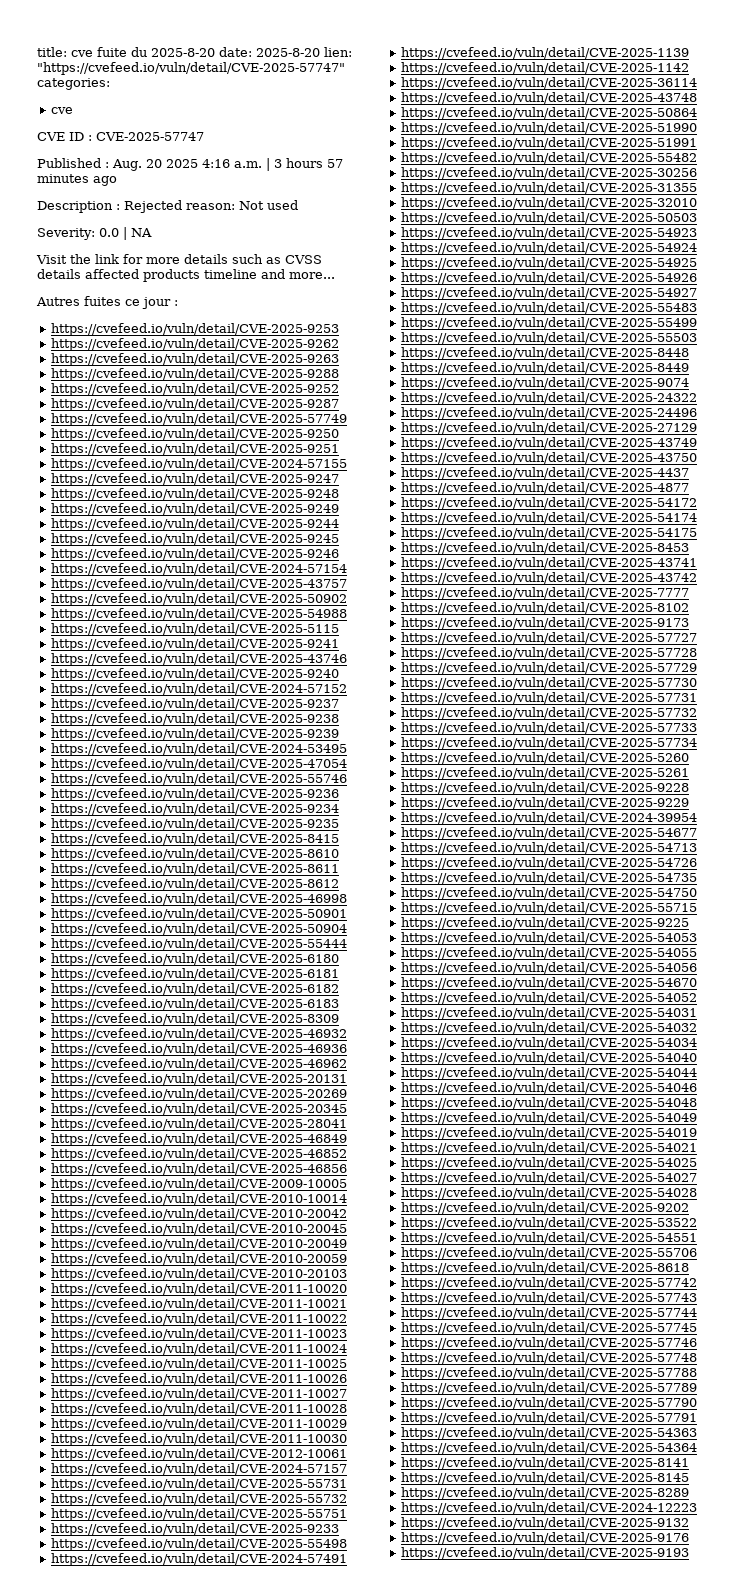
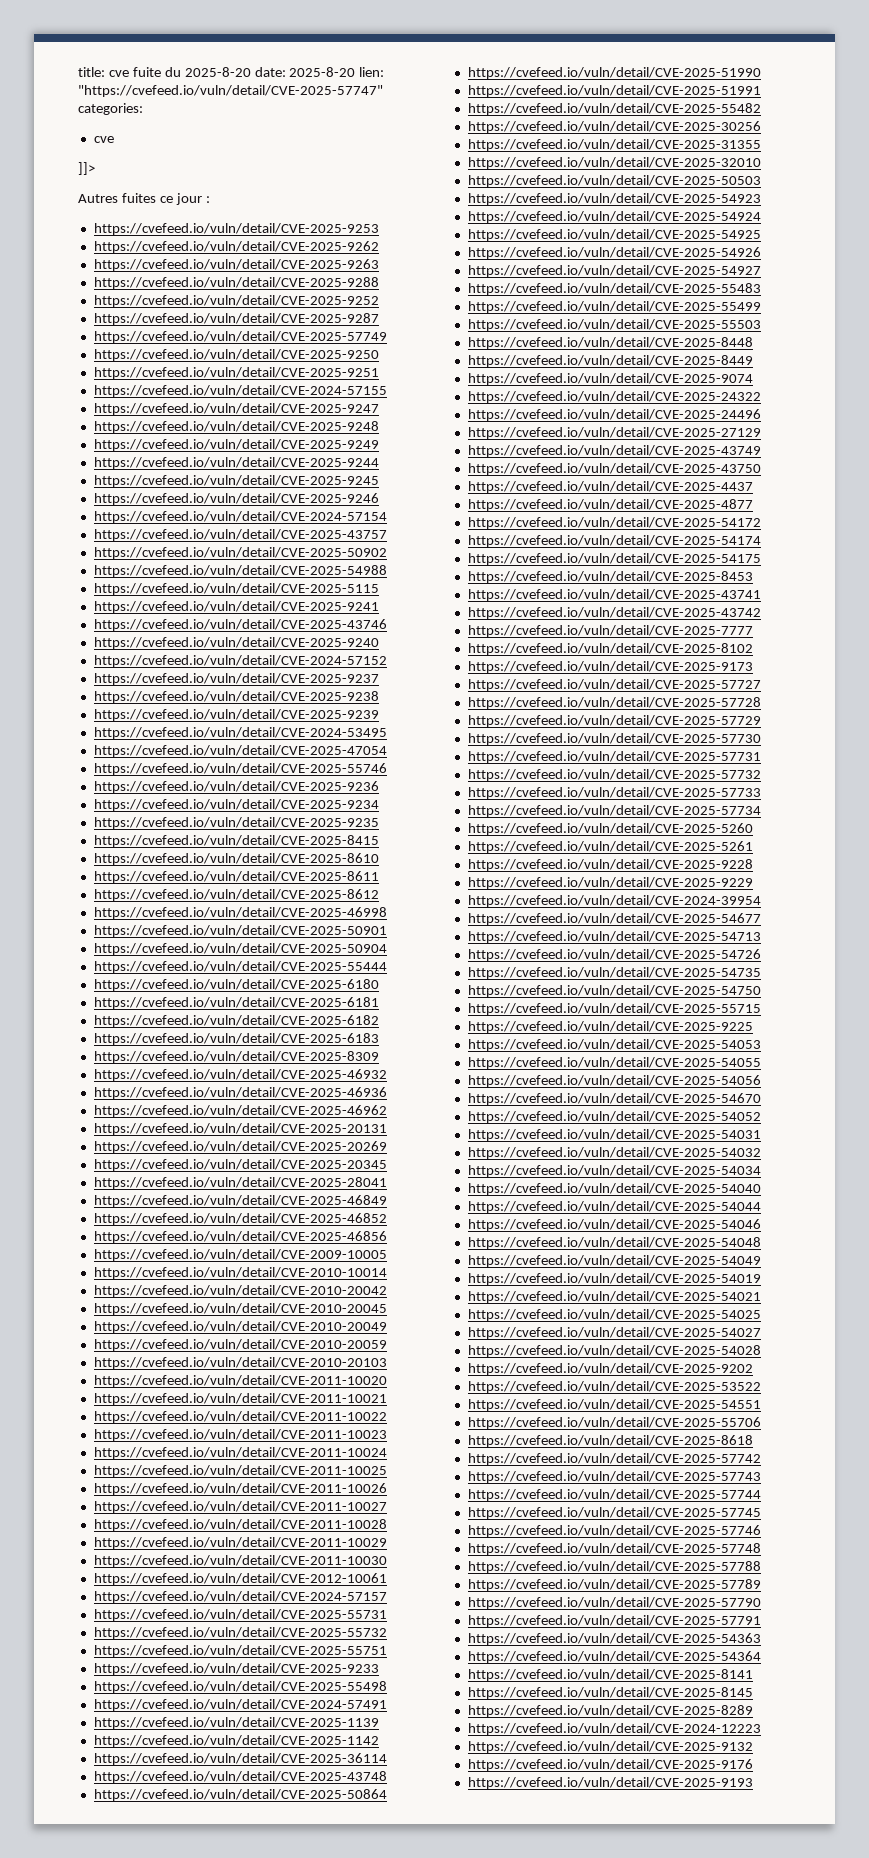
[37,132,204,141] [37,158,343,171] [37,174,117,186] [37,200,298,213] [37,227,152,240] [36,254,322,264] [37,269,335,282] CVE ID : CVE-2025-57747 // Published : Aug. 20 2025 4:16 a.m. | 3 hours 57 minutes ago // Description : Rejected reason: Not used // Severity: 0.0 | NA // Visit the link for more details such as CVSS details affected products timeline and more... -> [78,162,95,175] ]]>

